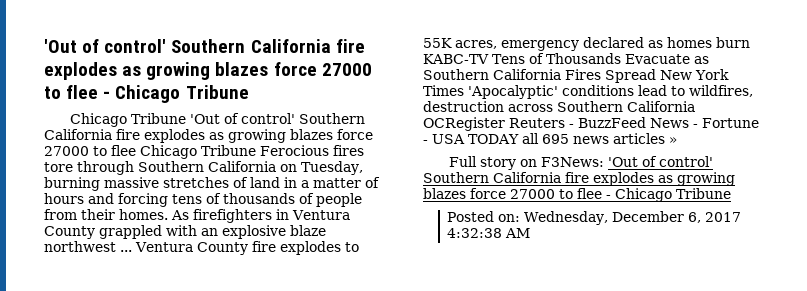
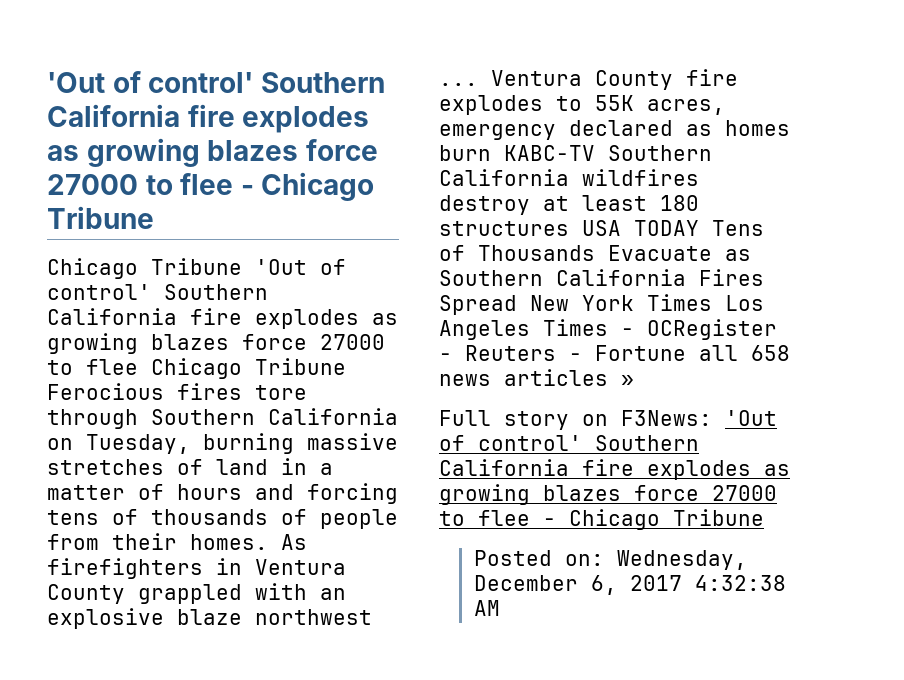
(489, 59) none -> [608,145,712,161] [439,169,699,186] [439,195,699,215] [439,220,699,236] Southern California wildfires destroy at least 180 structures USA TODAY
[468,85,753,99] [423,101,695,112] [423,117,759,131] [423,133,569,144] 'Apocalyptic' conditions lead to wildfires, destruction across Southern California OCRegister Reuters - BuzzFeed News - Fortune - USA TODAY all 695 -> [725,295,764,311] [439,319,777,340] [439,345,790,361] Los Angeles Times - OCRegister - Reuters - Fortune all 658

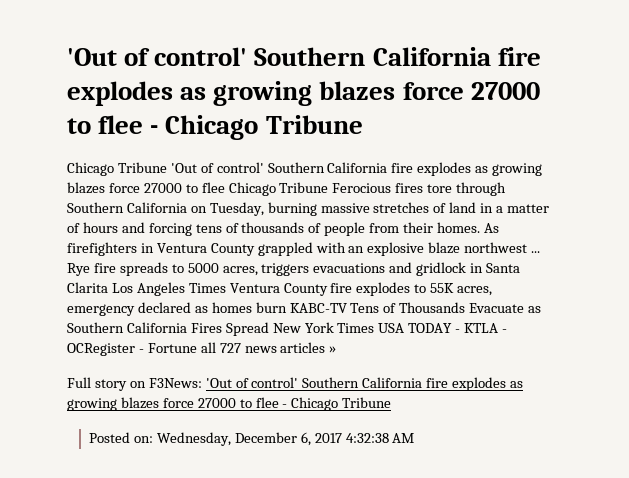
(478, 84) none -> [67,262,521,276] [67,282,226,296] Rye fire spreads to 5000 acres, triggers evacuations and gridlock in Santa Clarita Los Angeles Times
[608,145,712,161] [439,169,699,186] [439,195,699,215] [439,220,699,236] Southern California wildfires destroy at least 180 structures USA TODAY -> (347, 308) none
[725,295,764,311] [439,319,608,340] Los Angeles Times -> [378,323,499,333] USA TODAY - KTLA
[465,345,582,361] Reuters - -> (144, 351) none
[751,345,790,361] 658 -> [219,343,241,353] 727

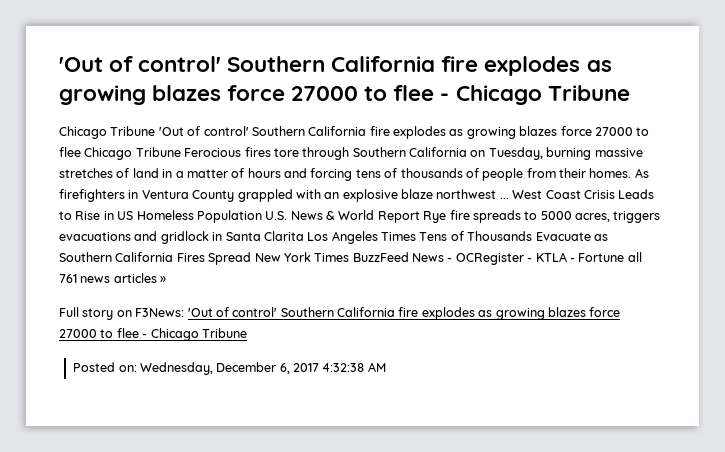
(541, 252) none -> [512,189,655,199] [59,210,420,223] West Coast Crisis Leads to Rise in US Homeless Population U.S. News & World Report
[229,282,493,296] [67,302,347,316] Ventura County fire explodes to 55K acres, emergency declared as homes burn KABC-TV -> (416, 236) none
[378,323,453,333] USA TODAY -> [352,252,524,265] BuzzFeed News - OCRegister
[67,343,144,356] OCRegister - -> (575, 260) none
[219,343,241,353] 727 -> [59,274,77,283] 761

